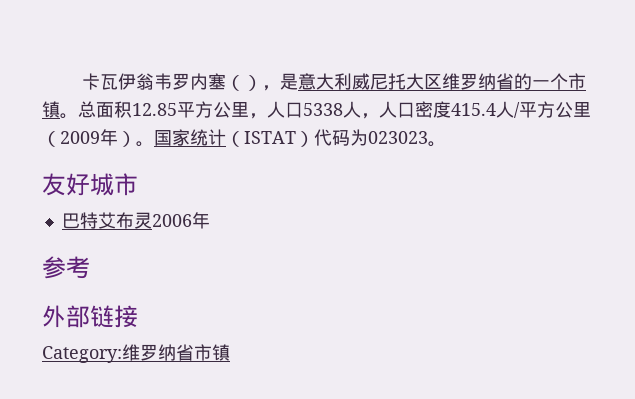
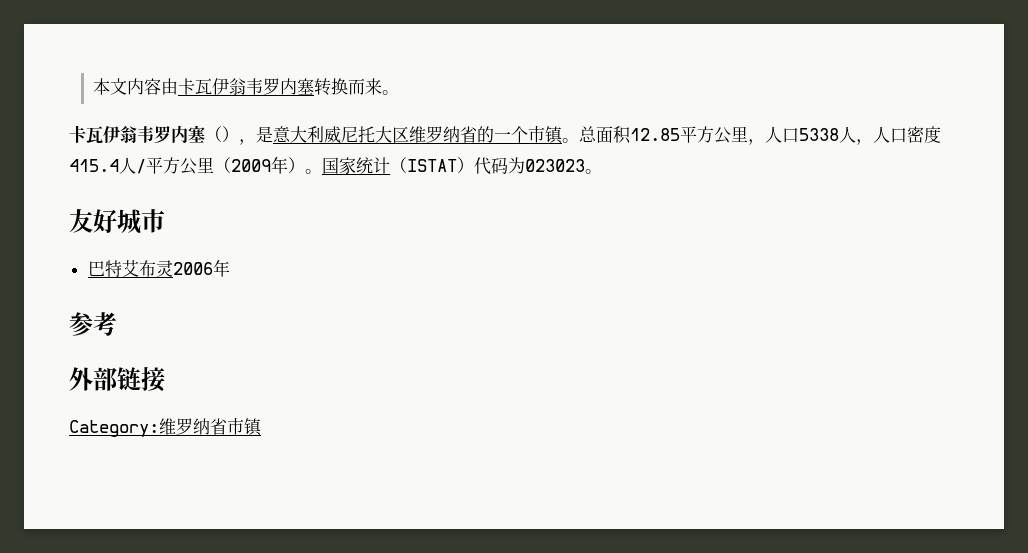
(82, 81) none -> [93,78,400,96] 本文内容由卡瓦伊翁韦罗内塞转换而来。 //

